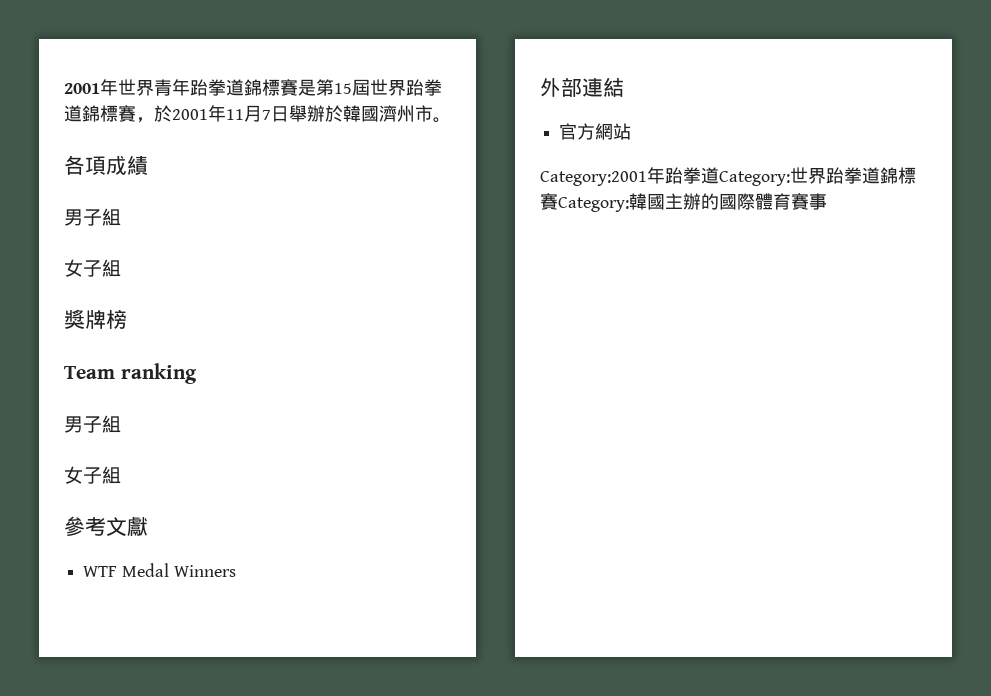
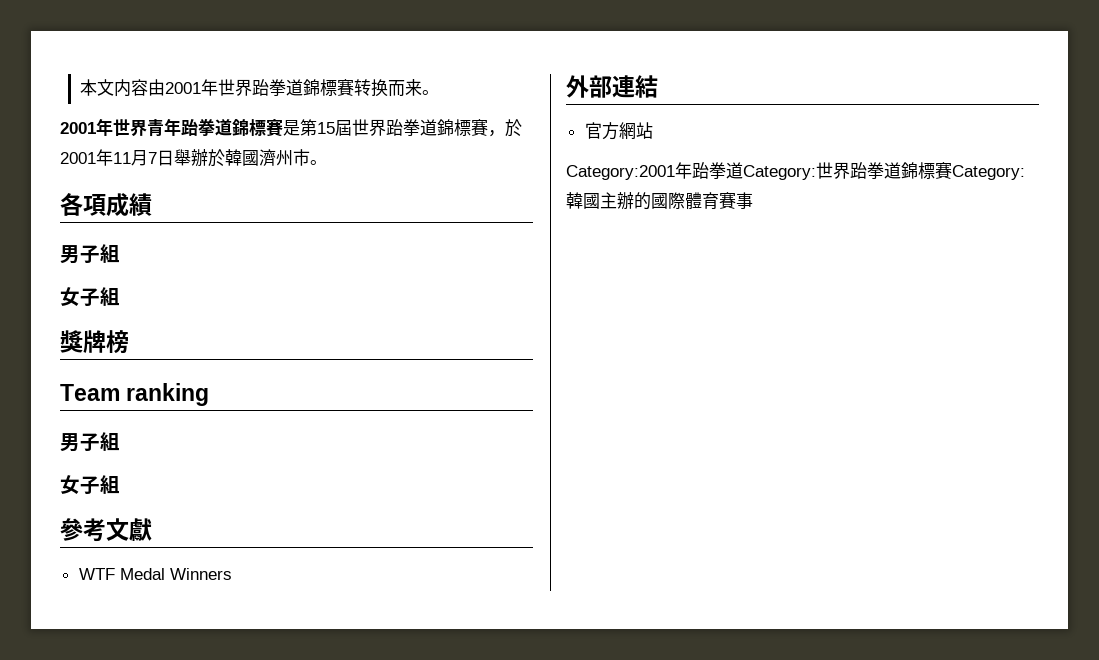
(64, 88) none -> [80,79,440,97] 本文内容由2001年世界跆拳道錦標賽转换而来。 //

